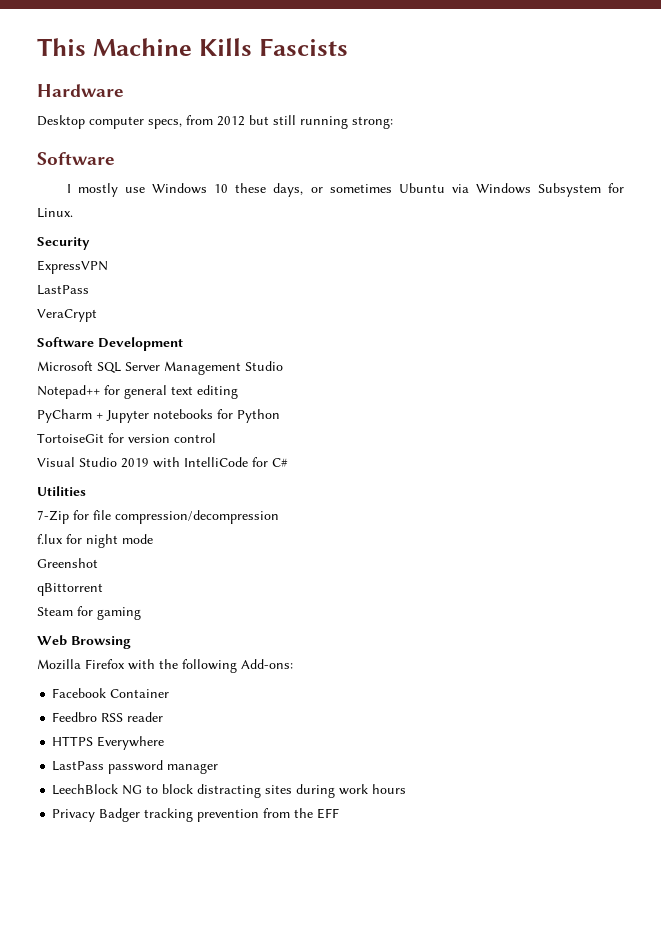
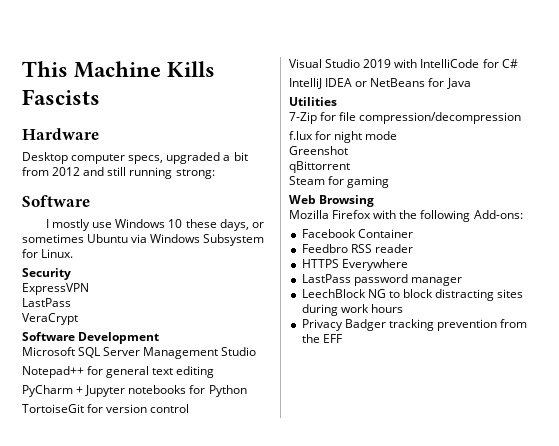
(182, 124) none -> [166,152,248,164] upgraded a bit
[249,115,269,125] but -> [83,167,105,176] and
(288, 462) none -> [289,78,471,89] // IntelliJ IDEA or NetBeans for Java

